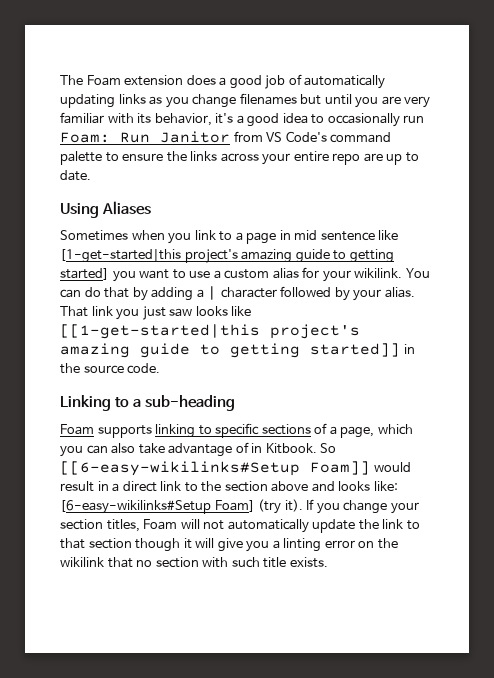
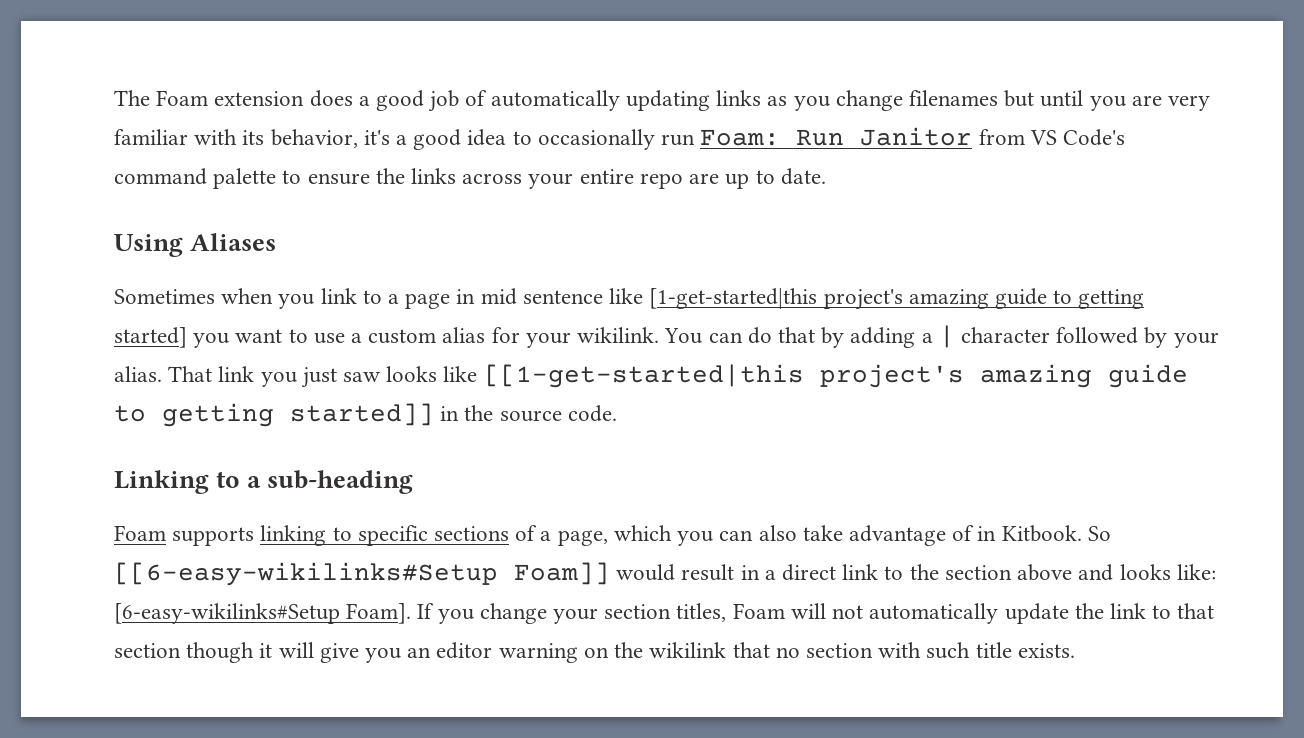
[214,499,303,514] Foam] (try it). -> [346,603,412,624] Foam].
[272,538,355,552] a linting error -> [407,642,578,663] an editor warning

